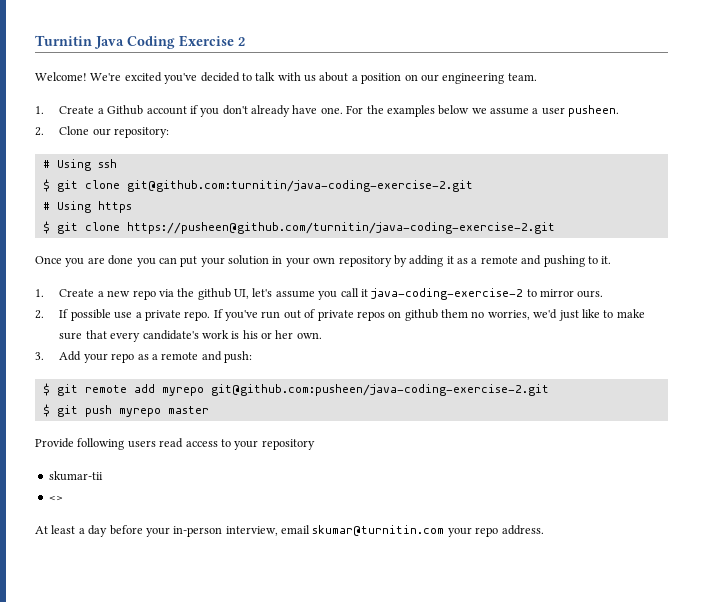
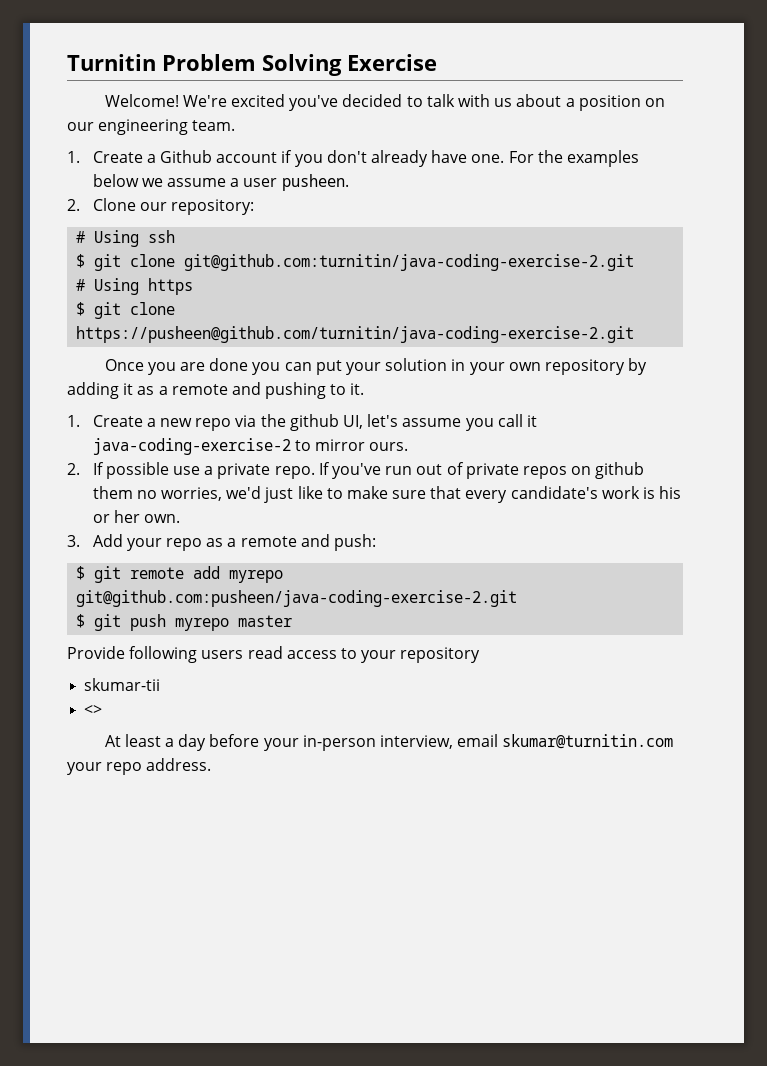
[94,36,175,49] Java Coding -> [161,54,342,76] Problem Solving
[238,37,245,46] 2 -> (437, 62) none

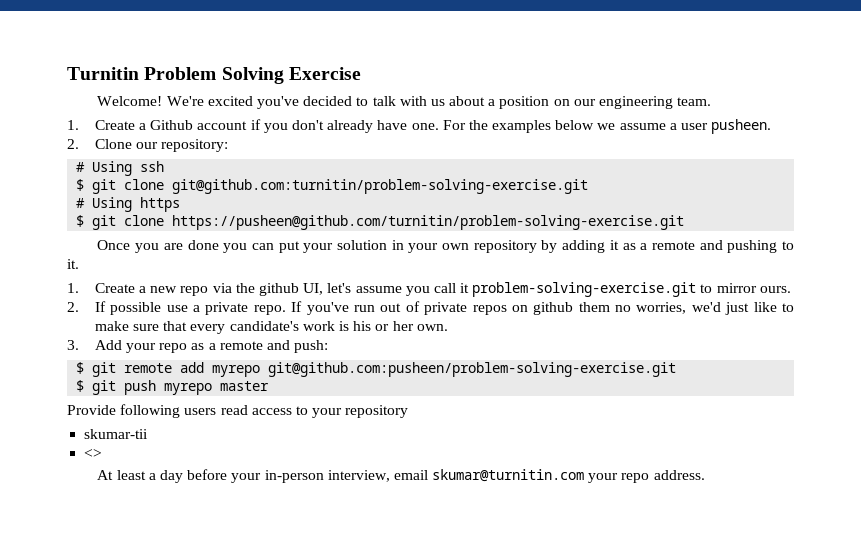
[184,254,635,271] git@github.com:turnitin/java-coding-exercise-2.git -> [172,179,589,194] git@github.com:turnitin/problem-solving-exercise.git
[76,326,635,343] https://pusheen@github.com/turnitin/java-coding-exercise-2.git -> [172,215,685,230] https://pusheen@github.com/turnitin/problem-solving-exercise.git
[92,438,291,455] java-coding-exercise-2 -> [472,282,697,297] problem-solving-exercise.git
[76,590,518,607] git@github.com:pusheen/java-coding-exercise-2.git -> [268,362,677,377] git@github.com:pusheen/problem-solving-exercise.git

